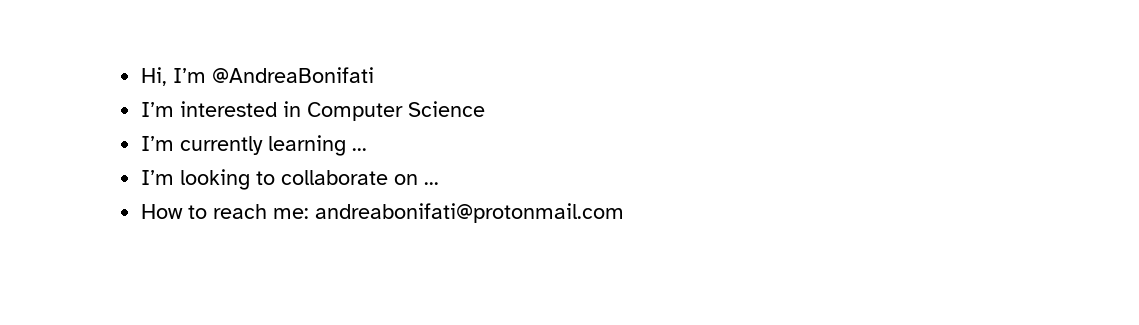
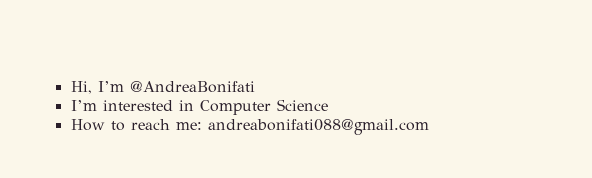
[141,135,368,156] [141,169,440,190] // I’m currently learning ... // I’m looking to collaborate on ... -> (328, 105) none
[315,203,625,223] andreabonifati@protonmail.com -> [207,119,429,135] andreabonifati088@gmail.com

